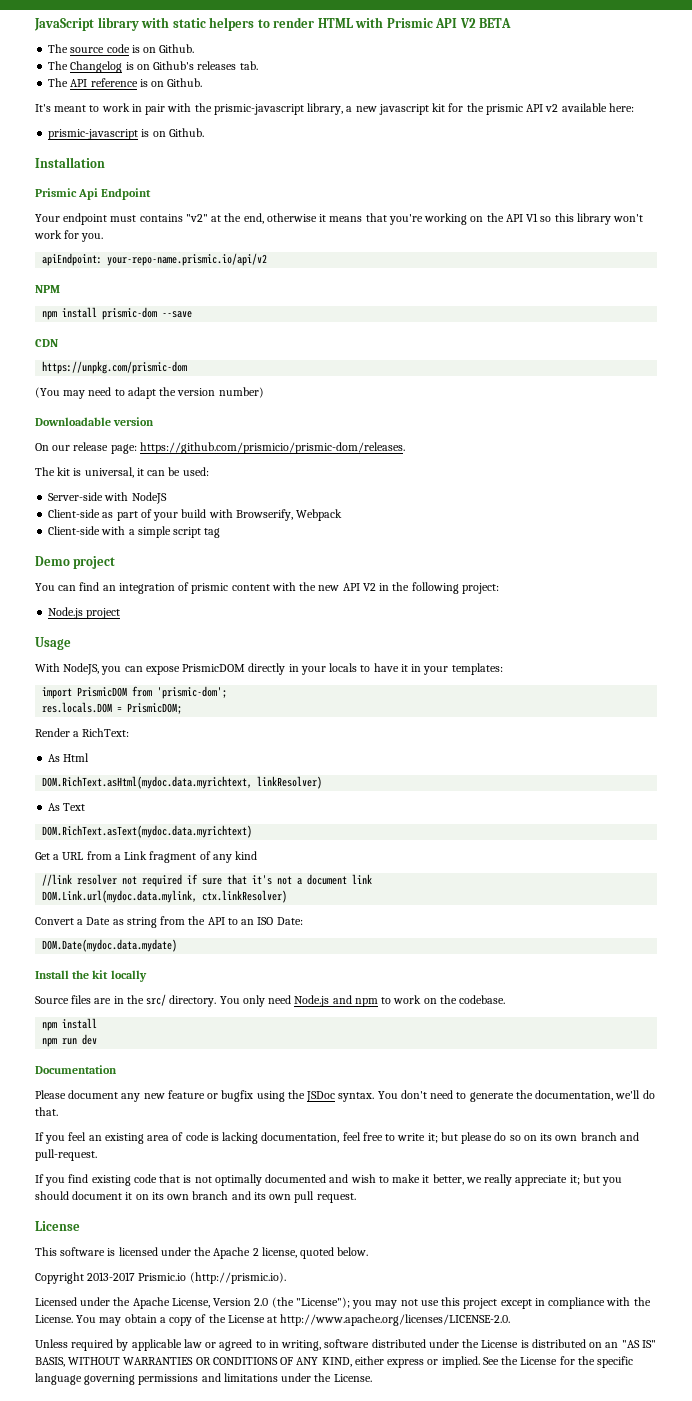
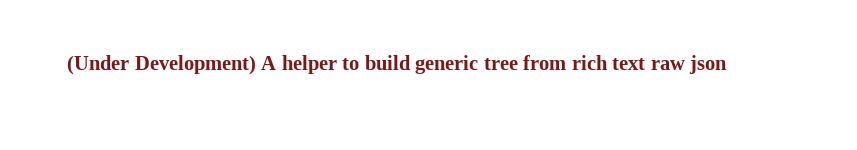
[34,17,512,31] [48,44,195,53] [48,61,258,73] [48,78,203,87] [35,103,634,115] [48,128,204,140] [35,157,105,168] [35,188,152,200] [35,213,644,225] [34,230,104,242] [42,253,268,266] [35,285,60,293] [42,307,193,320] [35,339,58,347] [42,361,188,374] [35,387,264,399] [35,417,155,426] [35,442,405,454] [35,467,209,478] [48,492,167,504] [48,509,343,521] [48,526,221,538] [35,556,116,569] [35,582,499,594] [48,607,121,619] [35,637,71,650] [35,663,503,675] [42,686,228,699] [42,702,183,714] [35,728,130,737] [48,753,90,762] [42,776,323,789] [48,803,86,811] [42,825,253,838] [35,851,258,863] [42,874,373,887] [42,890,288,903] [35,916,303,928] [42,939,178,952] [35,970,147,982] [35,994,506,1007] [42,1018,98,1031] [42,1034,98,1047] [35,1065,117,1074] [35,1090,655,1102] [35,1107,58,1116] [35,1132,639,1144] [35,1149,97,1161] [35,1174,623,1186] [35,1191,356,1203] [35,1221,80,1231] [35,1247,369,1259] [35,1272,286,1284] [35,1297,651,1309] [35,1314,511,1326] [35,1339,656,1351] [35,1356,634,1368] [35,1373,372,1385] JavaScript library with static helpers to render HTML with Prismic API V2 BETA // The source code is on Github. // The Changelog is on Github's releases tab. // The API reference is on Github. // It's meant to work in pair with the prismic-javascript library, a new javascript kit for the prismic API v2 available here: // prismic-javascript is on Github. // Installation // Prismic Api Endpoint // Your endpoint must contains "v2" at the end, otherwise it means that you're working on the API V1 so this library won't work for you. // apiEndpoint: your-repo-name.prismic.io/api/v2 // NPM // npm install prismic-dom --save // CDN // https://unpkg.com/prismic-dom // (You may need to adapt the version number) // Downloadable version // On our release page: https://github.com/prismicio/prismic-dom/releases. // The kit is universal, it can be used: // Server-side with NodeJS // Client-side as part of your build with Browserify, Webpack // Client-side with a simple script tag // Demo project // You can find an integration of prismic content with the new API V2 in the following project: // Node.js project // Usage // With NodeJS, you can expose PrismicDOM directly in your locals to have it in your templates: // import PrismicDOM from 'prismic-dom'; // res.locals.DOM = PrismicDOM; // Render a RichText: // As Html // DOM.RichText.asHtml(mydoc.data.myrichtext, linkResolver) // As Text // DOM.RichText.asText(mydoc.data.myrichtext) // Get a URL from a Link fragment of any kind // //link resolver not required if sure that it's not a document link // DOM.Link.url(mydoc.data.mylink, ctx.linkResolver) // Convert a Date as string from the API to an ISO Date: // DOM.Date(mydoc.data.mydate) // Install the kit locally // Source files are in the src/ directory. You only need Node.js and npm to work on the codebase. // npm install // npm run dev // Documentation // Please document any new feature or bugfix using the JSDoc syntax. You don't need to generate the documentation, we'll do that. // If you feel an existing area of code is lacking documentation, feel free to write it; but please do so on its own branch and pull-request. // If you find existing code that is not optimally documented and wish to make it better, we really appreciate it; but you should document it on its own branch and its own pull request. // License // This software is licensed under the Apache 2 license, quoted below. // Copyright 2013-2017 Prismic.io (http://prismic.io). // Licensed under the Apache License, Version 2.0 (the "License"); you may not use this project except in compliance with the License. You may obtain a copy of the License at http://www.apache.org/licenses/LICENSE-2.0. // Unless required by applicable law or agreed to in writing, software distributed under the License is distributed on an "AS IS" BASIS, WITHOUT WARRANTIES OR CONDITIONS OF ANY KIND, either express or implied. See the License for the specific language governing permissions and limitations under the License. -> [67,55,728,75] (Under Development) A helper to build generic tree from rich text raw json

